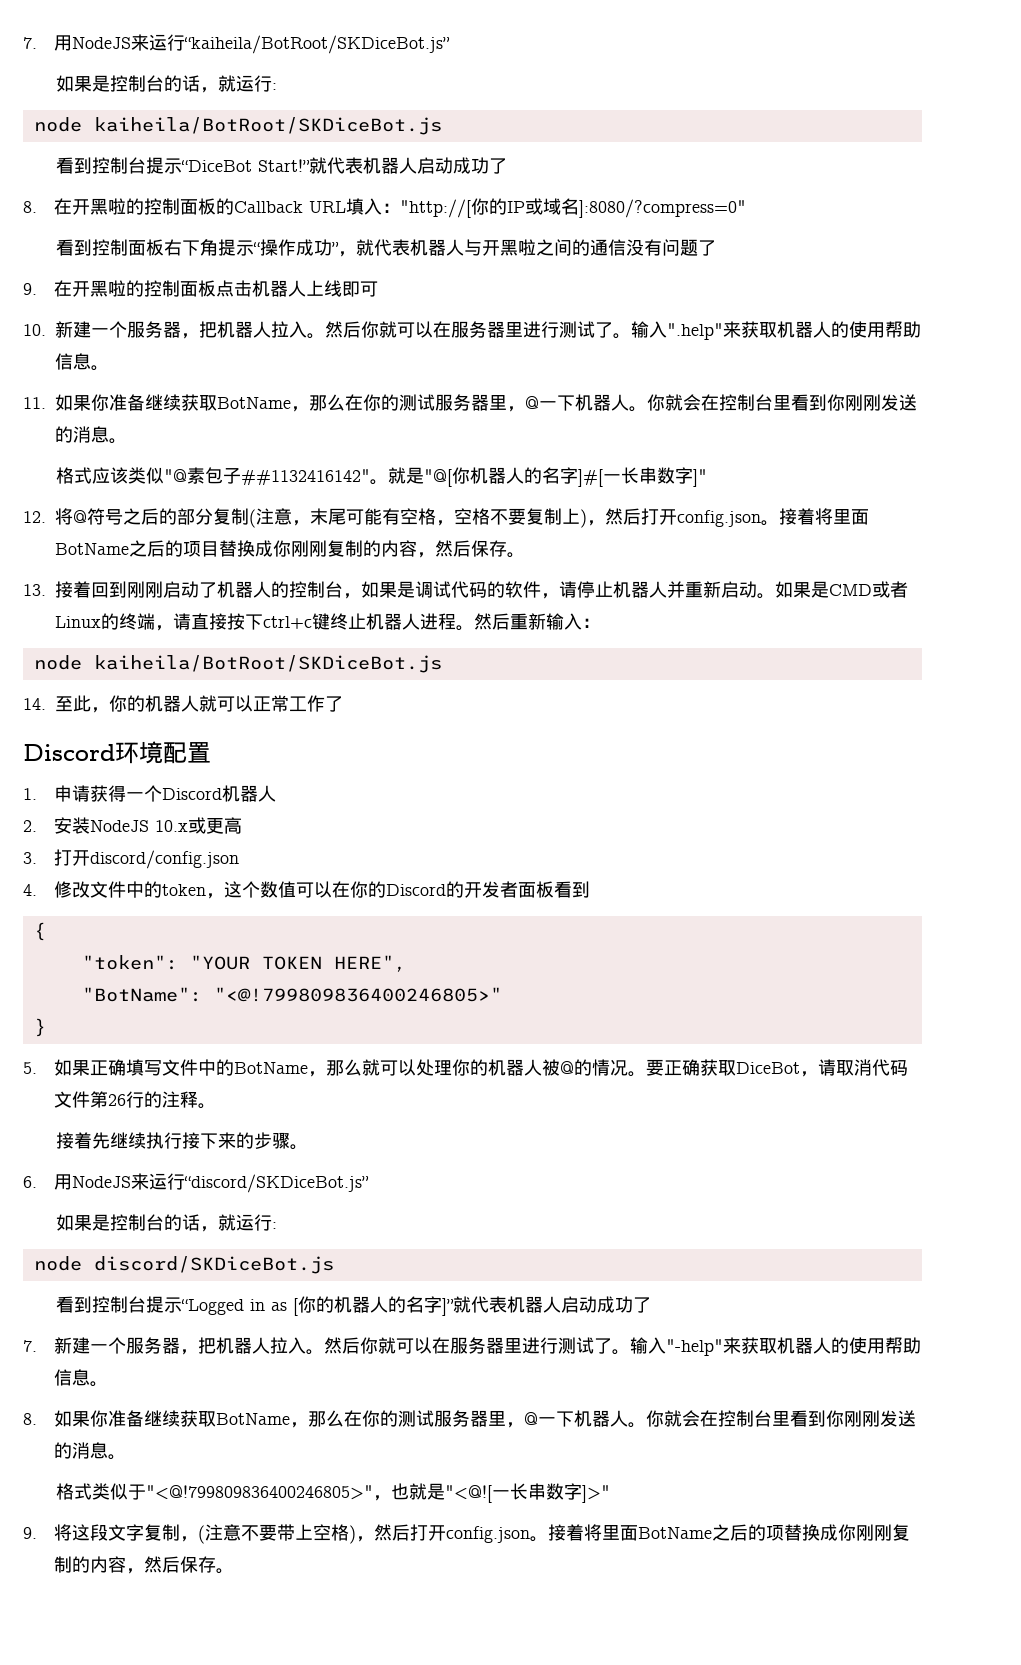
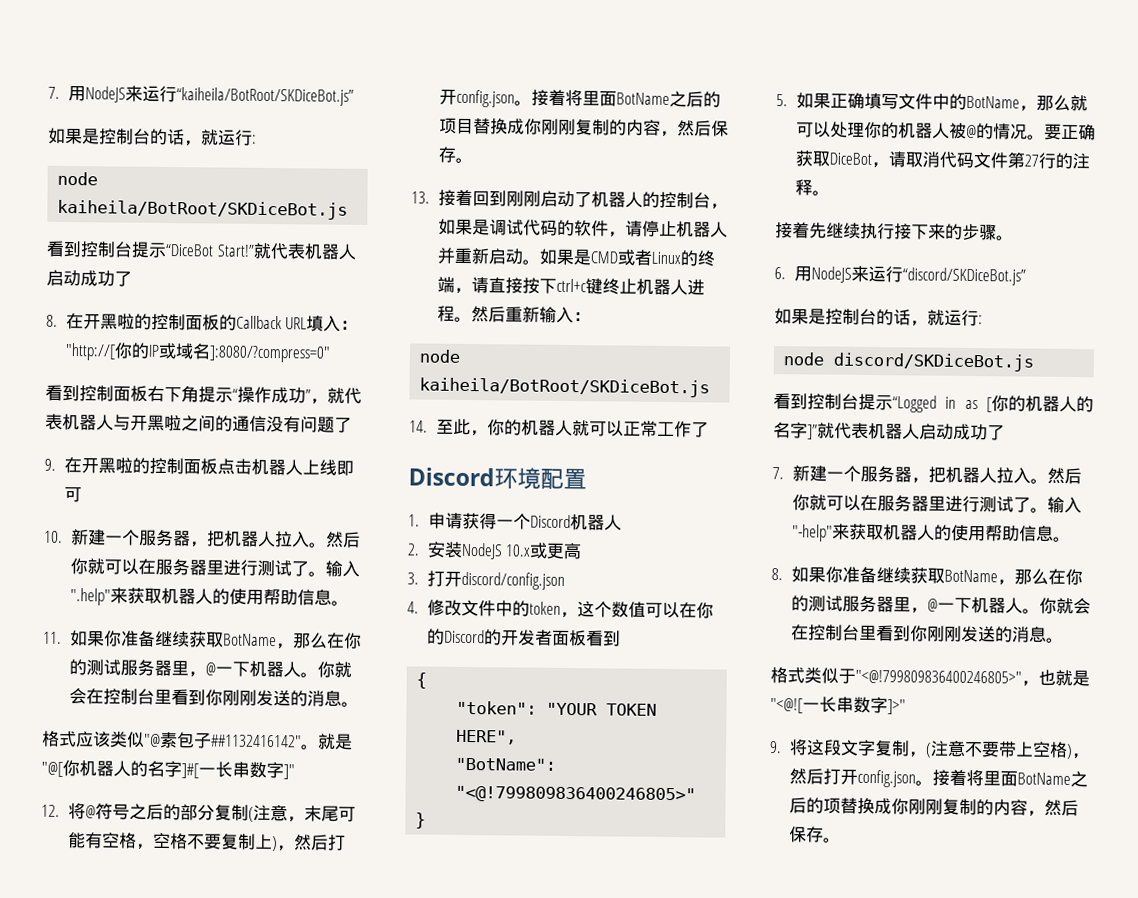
[107,1094,126,1106] 26 -> [1023,154,1039,167] 27

